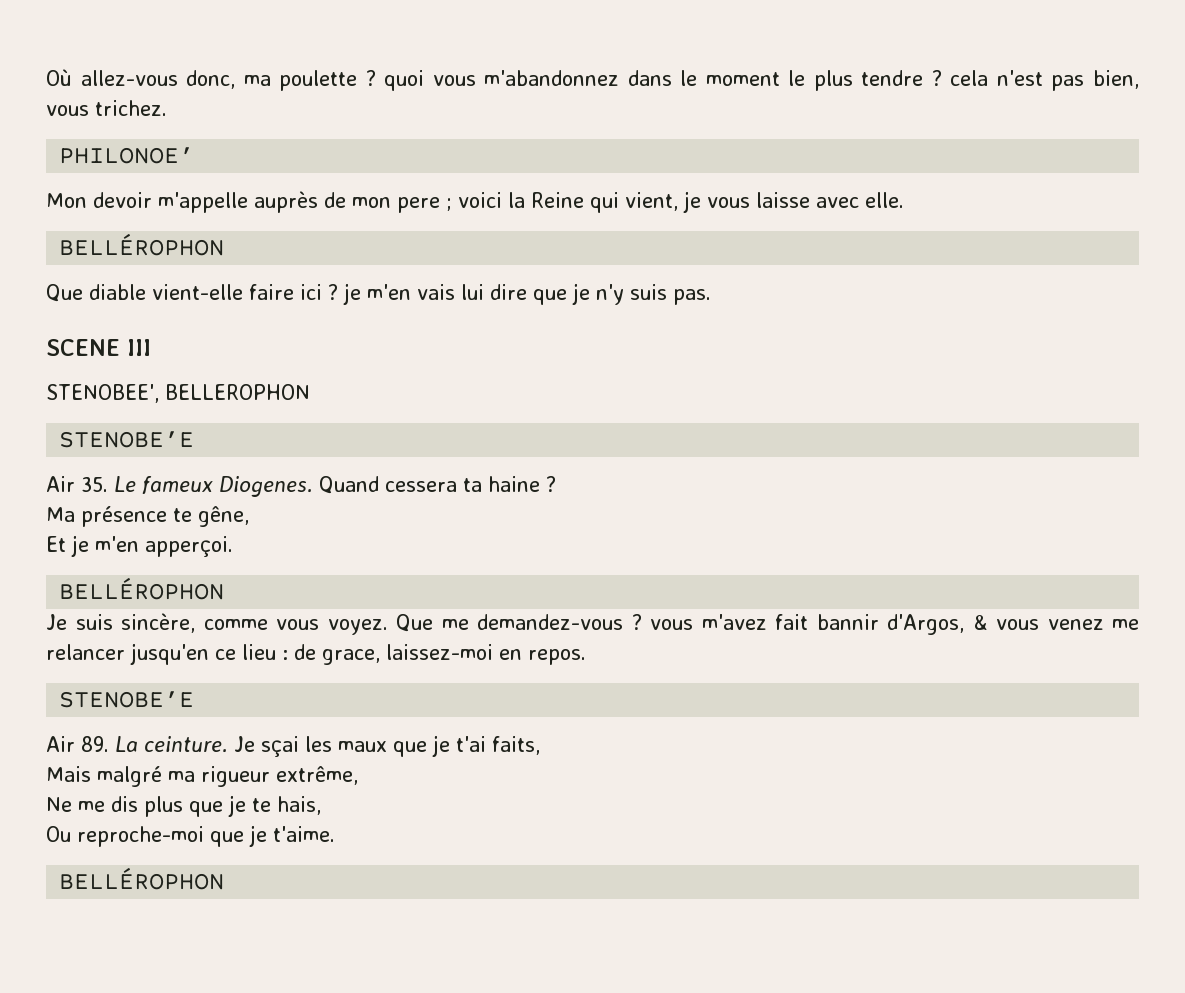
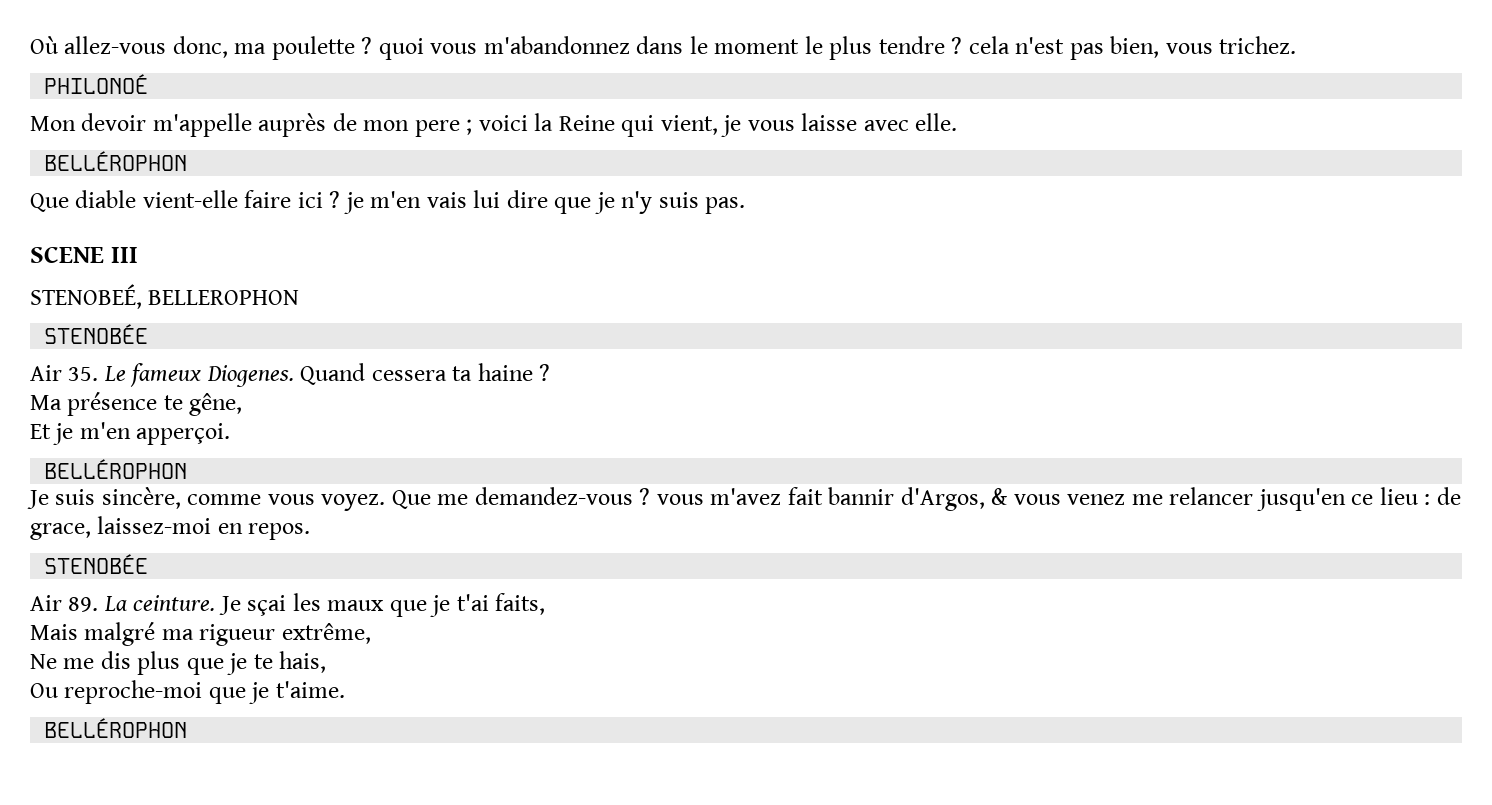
[59,147,195,164] PHILONOE’ -> [44,74,149,94] PHILONOÉ
[46,384,159,403] STENOBEE', -> [30,284,142,309] STENOBEÉ,
[59,431,195,448] STENOBE’E -> [44,324,149,344] STENOBÉE
[59,691,195,708] STENOBE’E -> [44,554,149,574] STENOBÉE

